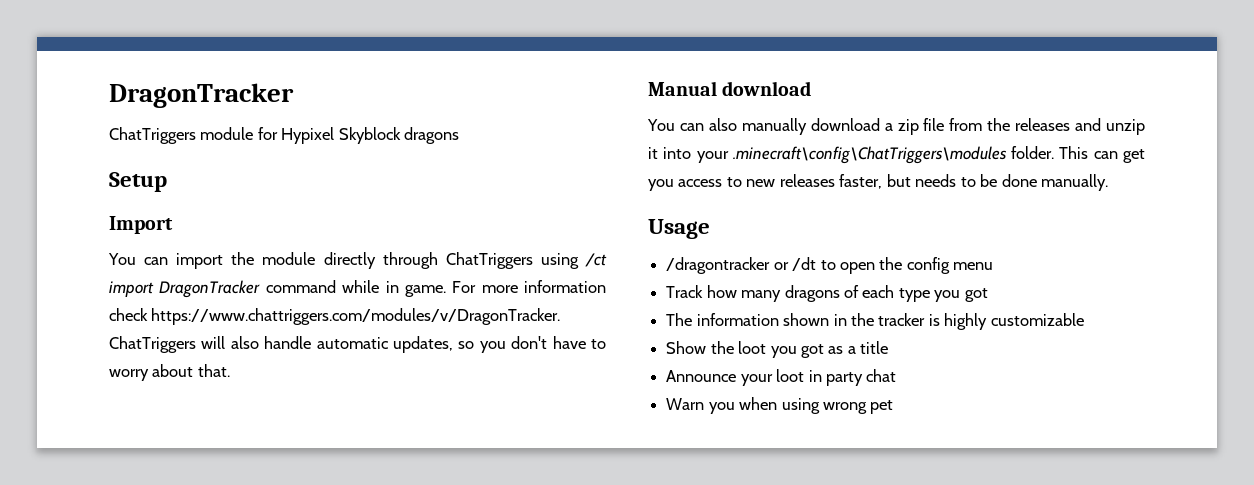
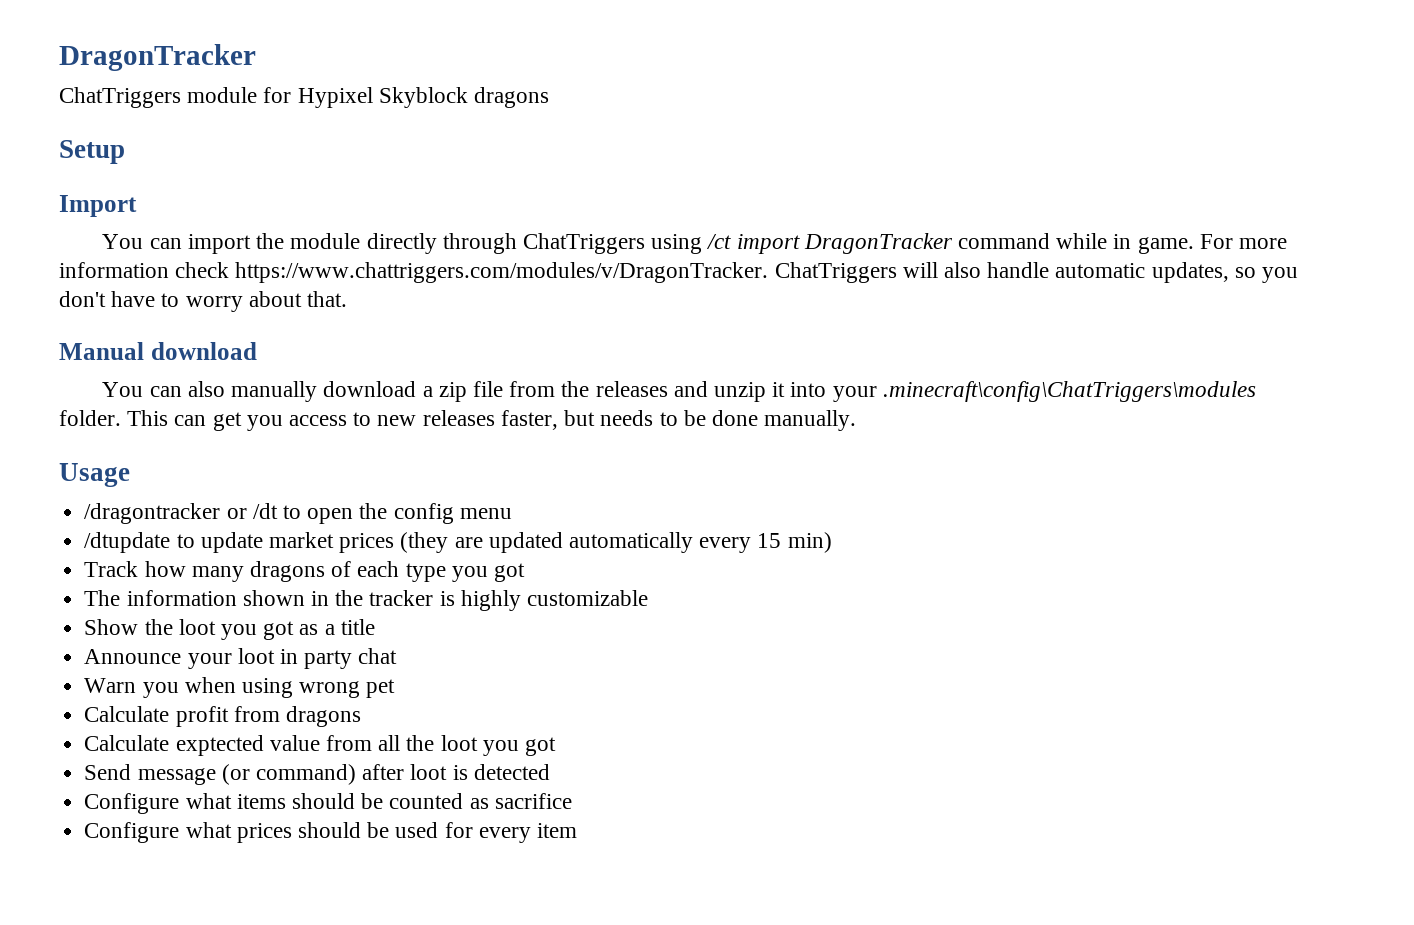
(994, 266) none -> [84,532,832,553] // /dtupdate to update market prices (they are updated automatically every 15 min)
(894, 407) none -> [84,706,361,727] [84,735,556,756] [84,764,550,785] [84,793,572,814] [84,822,577,843] // Calculate profit from dragons // Calculate exptected value from all the loot you got // Send message (or command) after loot is detected // Configure what items should be counted as sacrifice // Configure what prices should be used for every item

